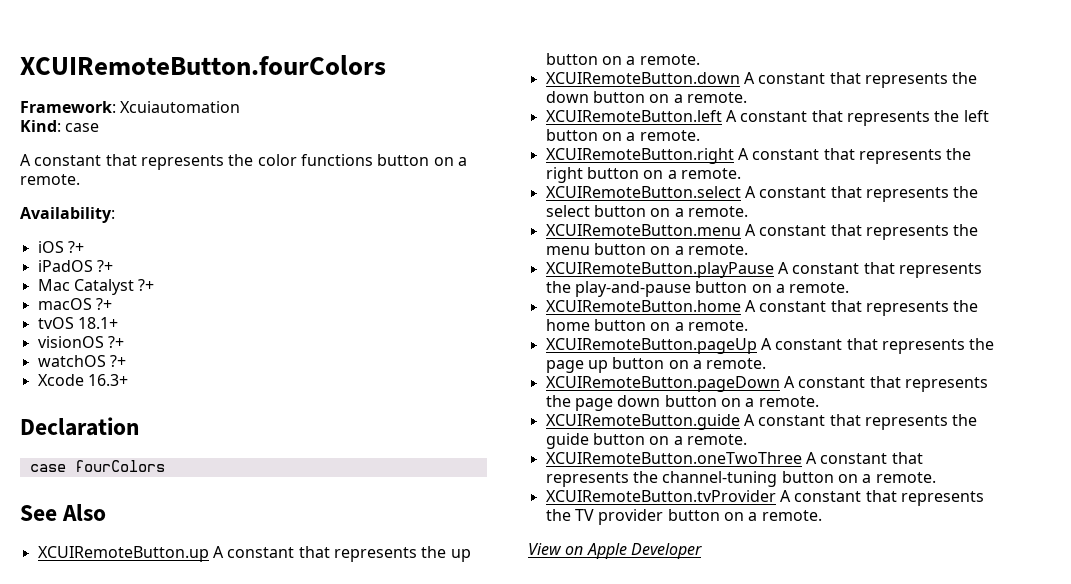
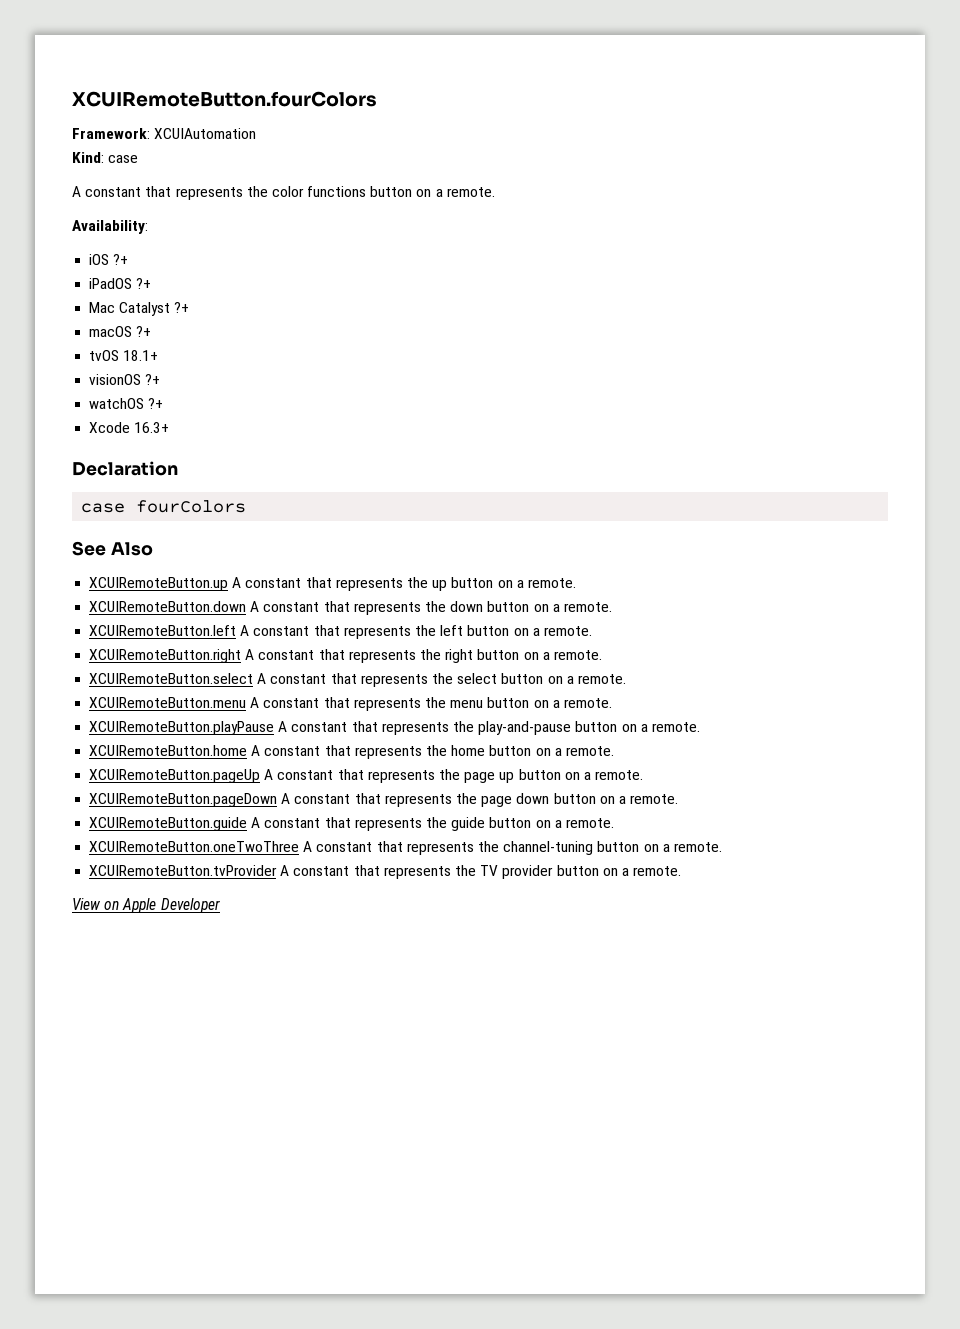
[120,101,241,113] Xcuiautomation -> [154,128,257,139] XCUIAutomation

